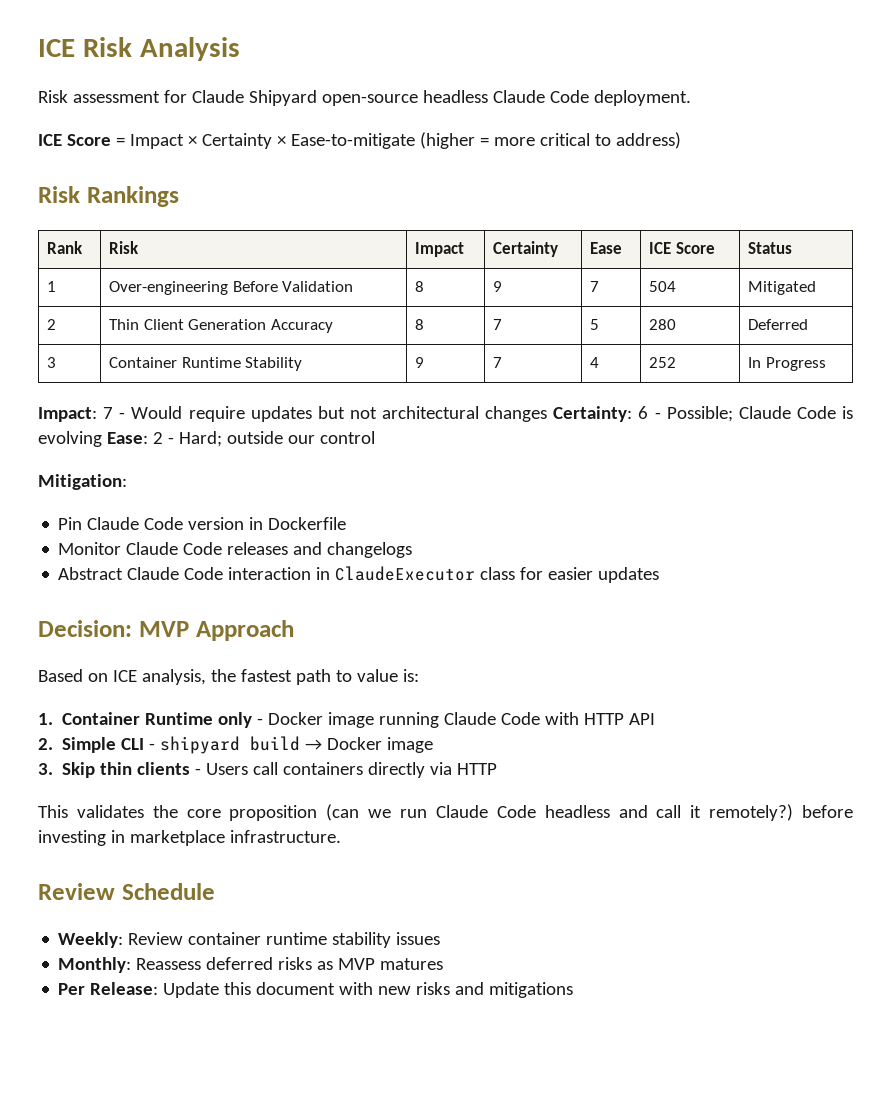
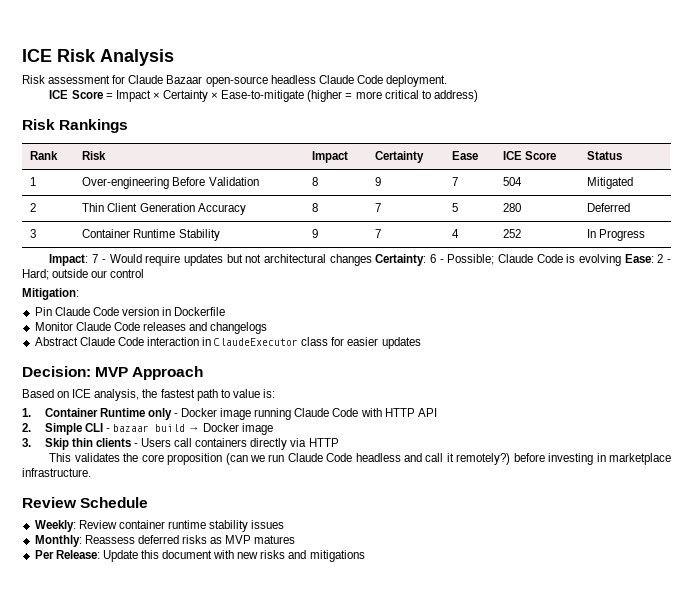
[248,90,317,106] Shipyard -> [166,75,203,84] Bazaar
[160,736,241,754] shipyard -> [112,424,149,432] bazaar

